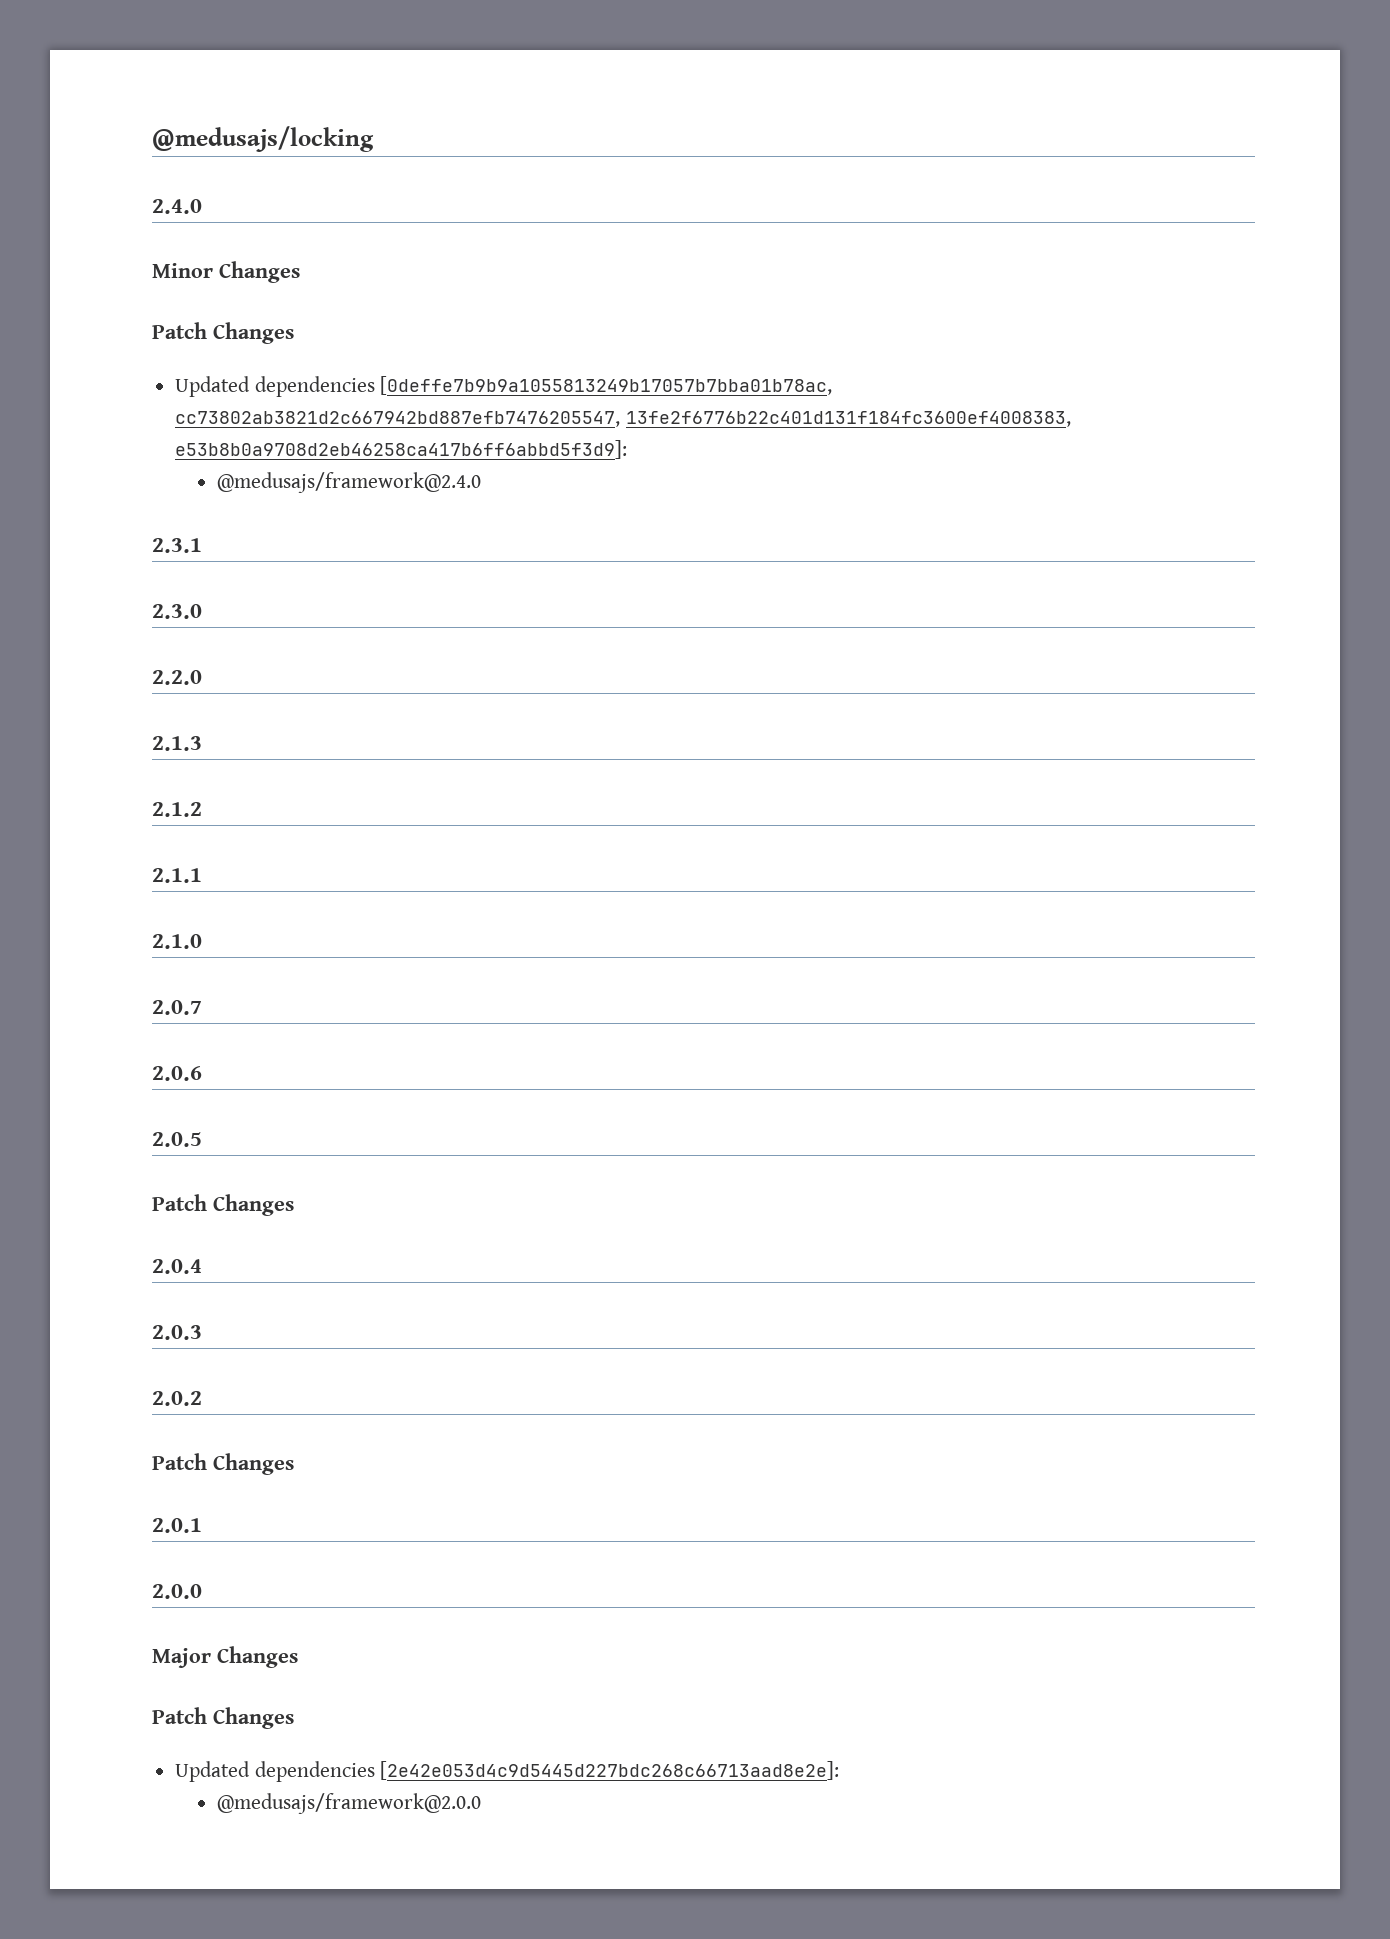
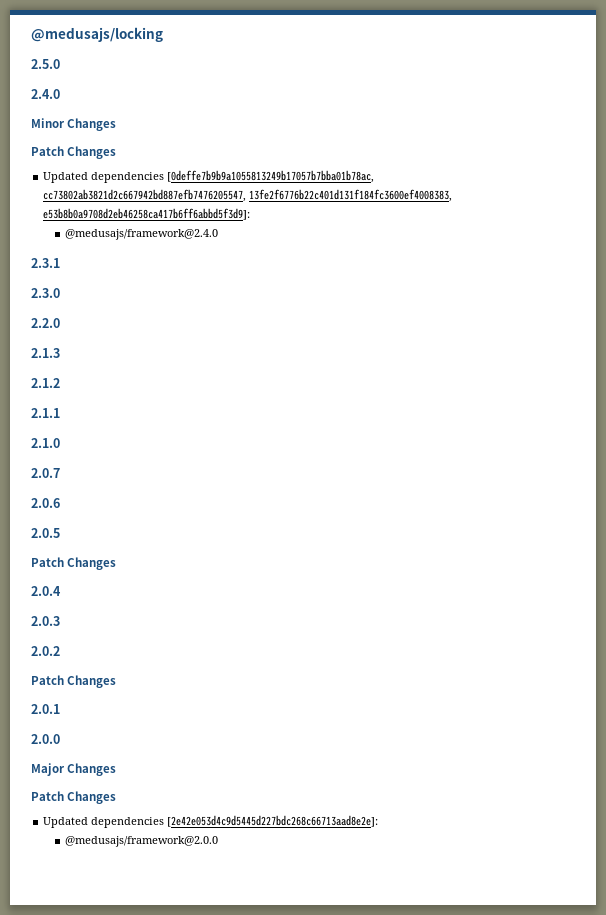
(374, 139) none -> [31,59,60,69] // 2.5.0

